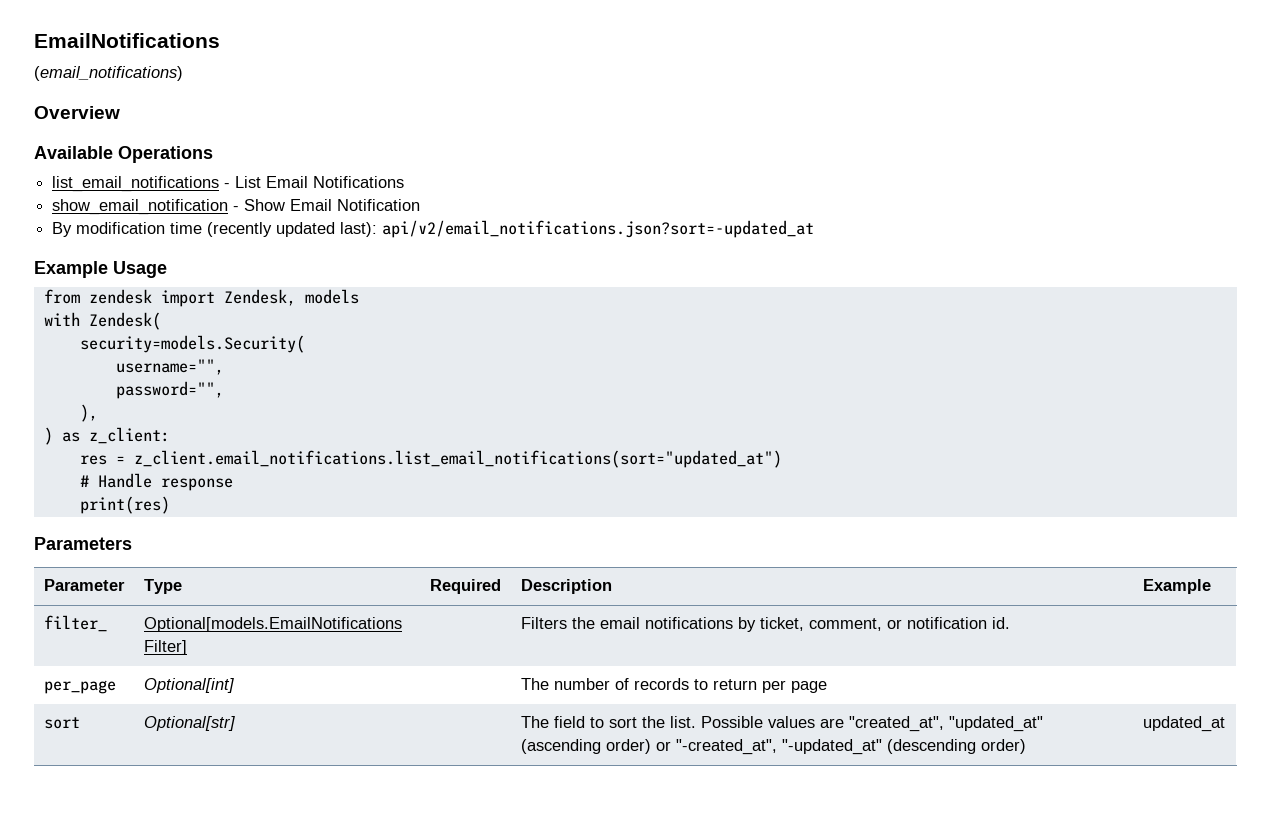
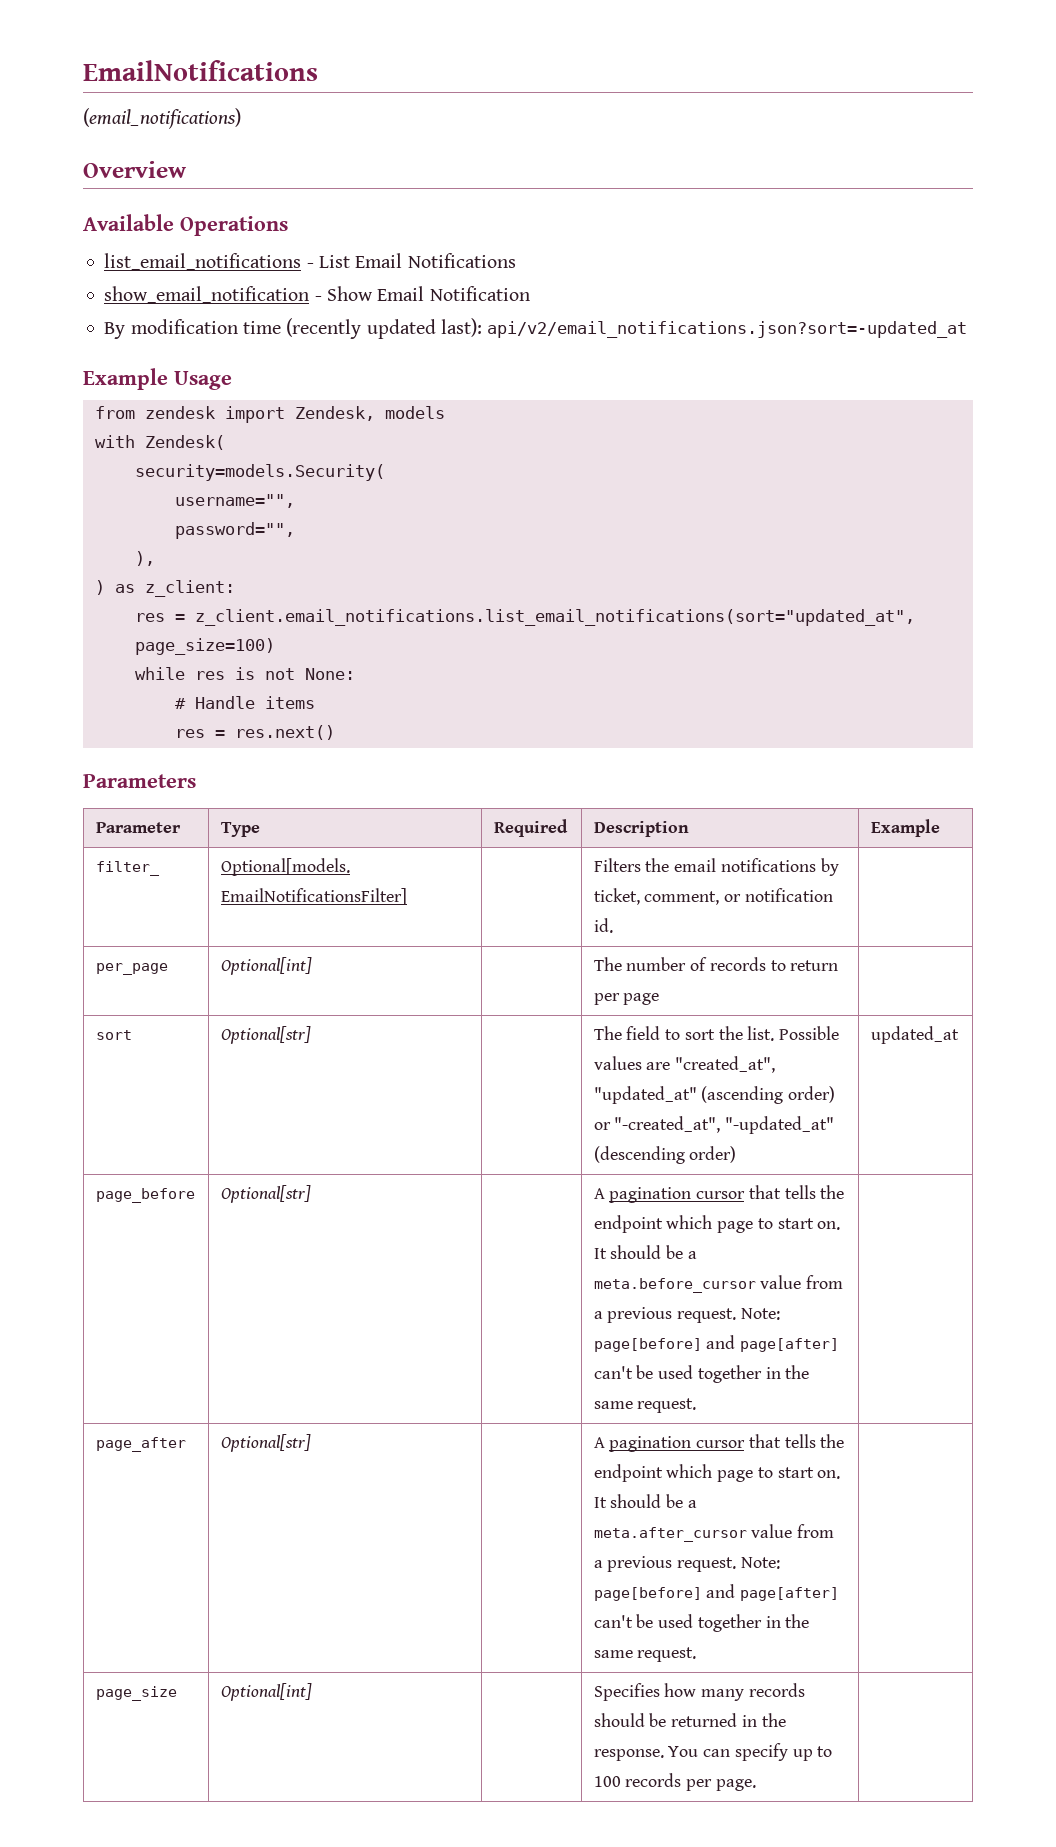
[133,450,782,468] [79,473,233,491] [79,496,170,514] z_client.email_notifications.list_email_notifications(sort="updated_at") // # Handle response // print(res) -> [194,609,915,626] [134,638,275,655] [134,667,355,680] [174,696,315,709] [174,725,335,740] z_client.email_notifications.list_email_notifications(sort="updated_at", page_size=100) // while res is not None: // # Handle items // res = res.next()
(1225, 724) none -> [95,1188,195,1203] [220,1185,311,1203] [593,1185,845,1203] [593,1215,841,1233] [593,1245,697,1259] [593,1275,844,1293] [593,1307,780,1323] [593,1335,840,1352] [593,1365,810,1383] [593,1398,697,1413] [95,1437,186,1452] [220,1434,311,1452] [593,1434,845,1452] [593,1464,841,1482] [593,1494,697,1508] [593,1524,835,1542] [593,1556,780,1572] [593,1584,840,1601] [593,1614,810,1632] [593,1647,697,1662] [95,1686,177,1701] [220,1683,312,1701] [593,1683,805,1701] [593,1713,786,1727] [593,1743,833,1761] [593,1773,756,1791] // page_before | Optional[str] | | A pagination cursor that tells the endpoint which page to start on. It should be a meta.before_cursor value from a previous request. Note: page[before] and page[after] can't be used together in the same request. | // page_after | Optional[str] | | A pagination cursor that tells the endpoint which page to start on. It should be a meta.after_cursor value from a previous request. Note: page[before] and page[after] can't be used together in the same request. | // page_size | Optional[int] | | Specifies how many records should be returned in the response. You can specify up to 100 records per page. |

